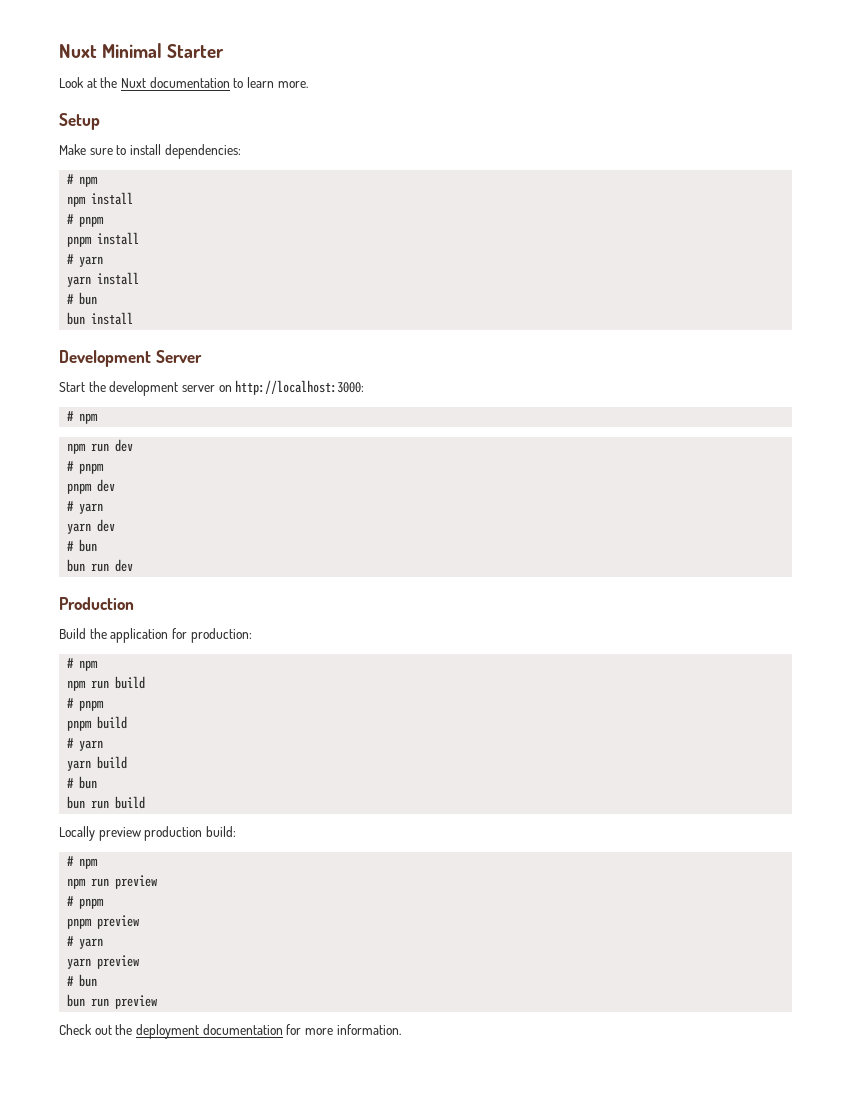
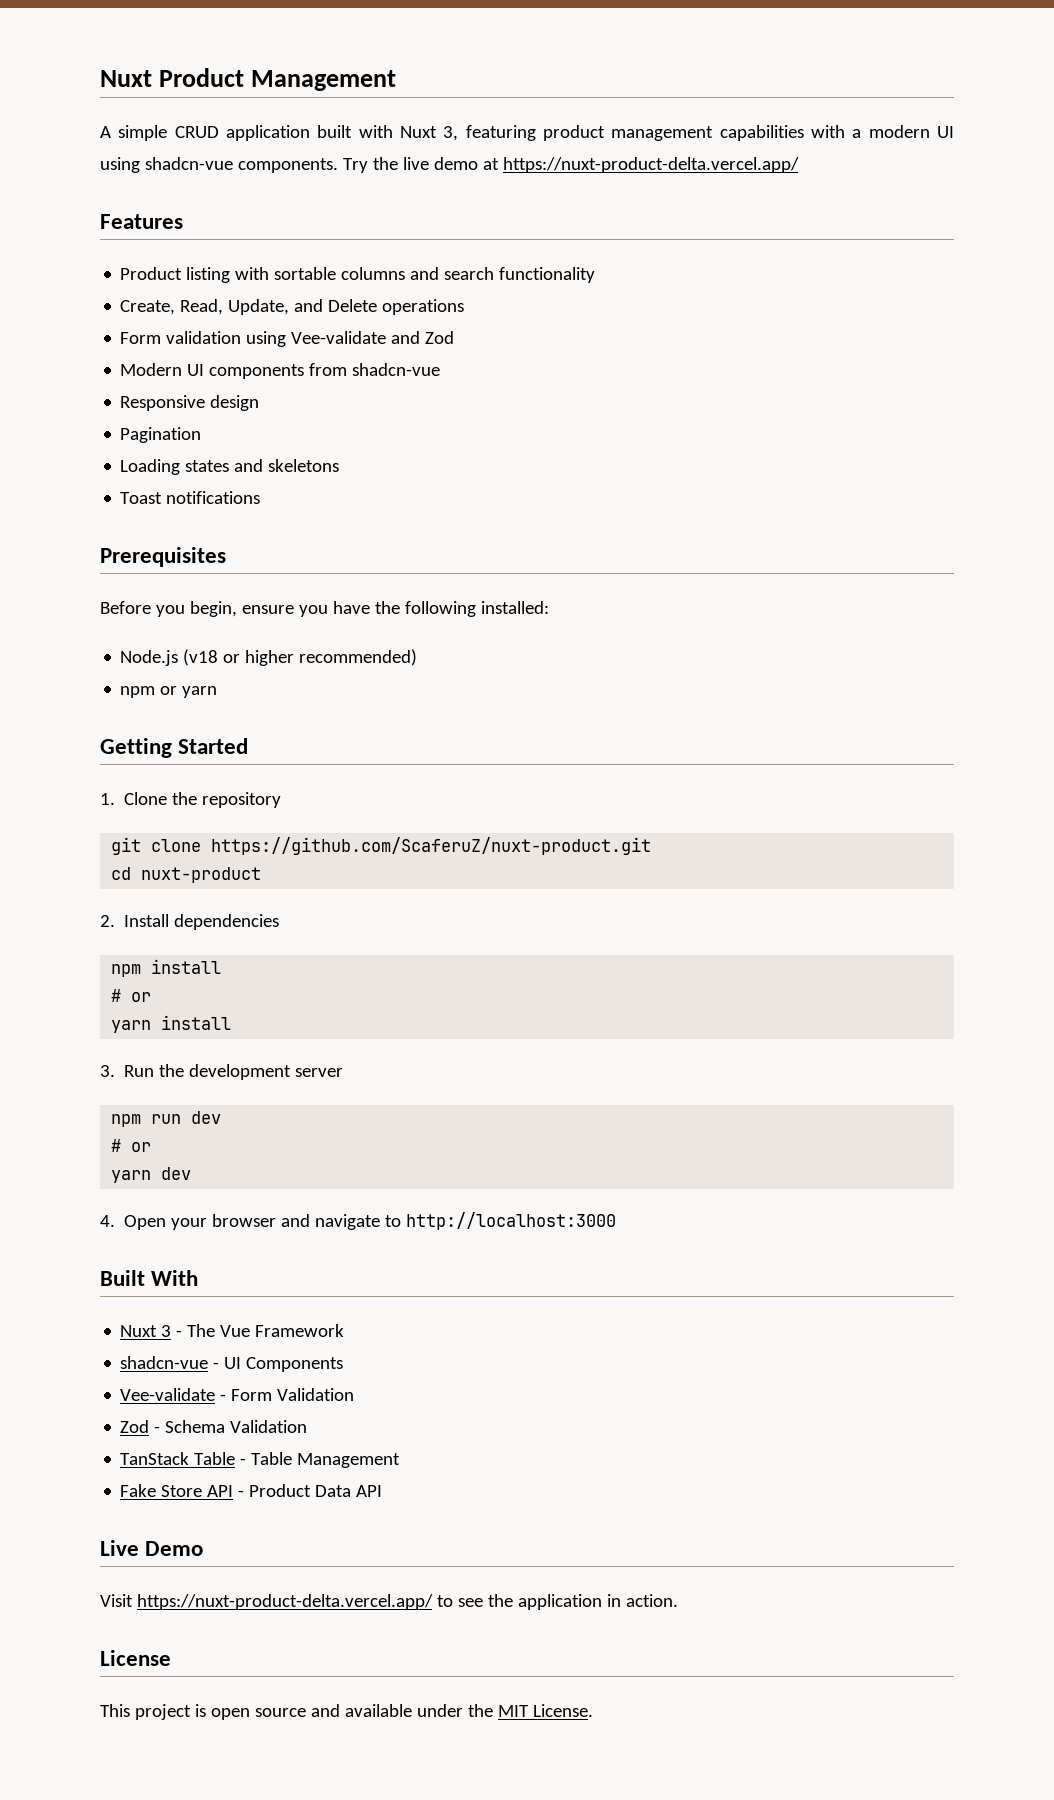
[59,43,225,58] [59,77,308,88] [59,113,100,130] [59,144,241,159] [67,174,99,187] [67,192,134,207] [67,214,105,227] [67,232,140,247] [67,254,104,267] [67,272,140,287] [67,292,98,305] [67,312,134,325] [59,350,202,367] [59,382,85,392] Nuxt Minimal Starter // Look at the Nuxt documentation to learn more. // Setup // Make sure to install dependencies: // # npm // npm install // # pnpm // pnpm install // # yarn // yarn install // # bun // bun install // Development Server // Start -> [100,68,397,91] [100,125,955,141] [100,157,799,173] [100,214,183,229] [120,267,596,283] [120,299,465,315] [120,331,455,347] [120,363,441,379] [120,395,260,411] [120,427,202,443] [120,459,340,475] [120,491,261,504] [100,547,226,567] [100,601,549,617] [120,649,418,666] [120,686,218,698] [100,738,249,758] [100,792,282,808] [111,837,652,855] [111,867,262,883] [100,914,280,930] [111,959,222,977] [111,989,152,1002] [111,1015,232,1033] [100,1065,155,1077] Nuxt Product Management // A simple CRUD application built with Nuxt 3, featuring product management capabilities with a modern UI using shadcn-vue components. Try the live demo at https://nuxt-product-delta.vercel.app/ // Features // Product listing with sortable columns and search functionality // Create, Read, Update, and Delete operations // Form validation using Vee-validate and Zod // Modern UI components from shadcn-vue // Responsive design // Pagination // Loading states and skeletons // Toast notifications // Prerequisites // Before you begin, ensure you have the following installed: // Node.js (v18 or higher recommended) // npm or yarn // Getting Started // 1. Clone the repository // git clone https://github.com/ScaferuZ/nuxt-product.git // cd nuxt-product // 2. Install dependencies // npm install // # or // yarn install // 3. Run
[218,380,365,395] [67,411,99,424] on http://localhost:3000: // # npm -> (344, 1072) none
[79,463,105,474] [67,479,116,494] [67,501,104,514] [67,519,116,534] [67,539,98,552] [67,559,134,572] [59,597,134,610] [59,628,252,643] [67,658,99,671] [67,676,146,691] [67,698,105,711] [67,716,128,731] [67,738,104,751] [67,756,128,771] [67,776,98,789] [67,796,146,809] [59,826,236,841] [67,856,99,869] [67,875,158,889] [67,896,105,909] [67,915,140,929] [67,936,104,949] [67,955,140,969] [67,974,98,987] [67,994,158,1009] [59,1024,401,1039] pnpm // pnpm dev // # yarn // yarn dev // # bun // bun run dev // Production // Build the application for production: // # npm // npm run build // # pnpm // pnpm build // # yarn // yarn build // # bun // bun run build // Locally preview production build: // # npm // npm run preview // # pnpm // pnpm preview // # yarn // yarn preview // # bun // bun run preview // Check out the deployment documentation for more information. -> [131,1142,152,1152] [111,1167,192,1183] [100,1212,617,1230] [100,1270,199,1286] [120,1324,345,1337] [120,1356,344,1372] [120,1388,355,1401] [120,1420,308,1433] [120,1452,401,1468] [120,1484,383,1497] [100,1540,204,1556] [100,1594,678,1610] [100,1650,171,1666] [100,1704,593,1720] or // yarn dev // 4. Open your browser and navigate to http://localhost:3000 // Built With // Nuxt 3 - The Vue Framework // shadcn-vue - UI Components // Vee-validate - Form Validation // Zod - Schema Validation // TanStack Table - Table Management // Fake Store API - Product Data API // Live Demo // Visit https://nuxt-product-delta.vercel.app/ to see the application in action. // License // This project is open source and available under the MIT License.

